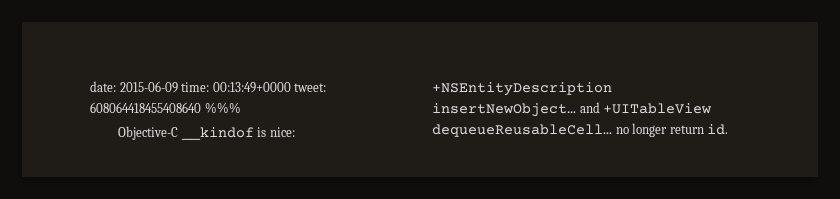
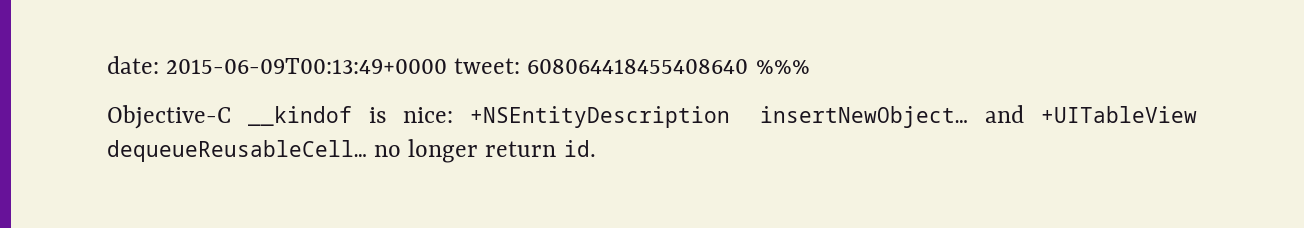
[119,81,291,93] 2015-06-09 time: 00:13:49+0000 -> [166,58,448,74] 2015-06-09T00:13:49+0000

